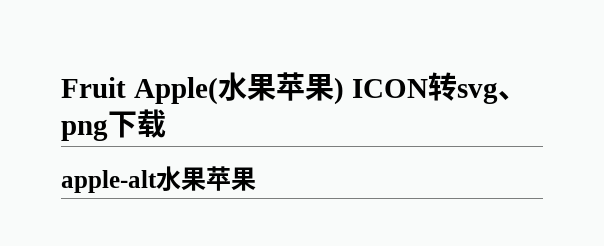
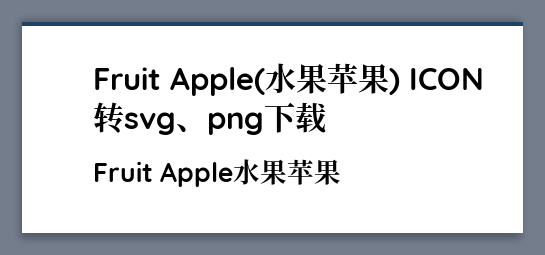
[61,170,157,193] apple-alt -> [93,161,234,187] Fruit Apple

